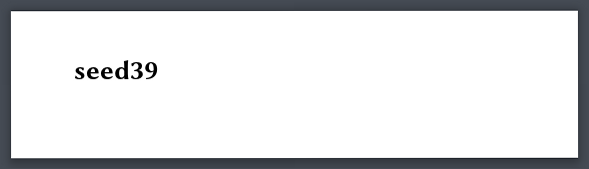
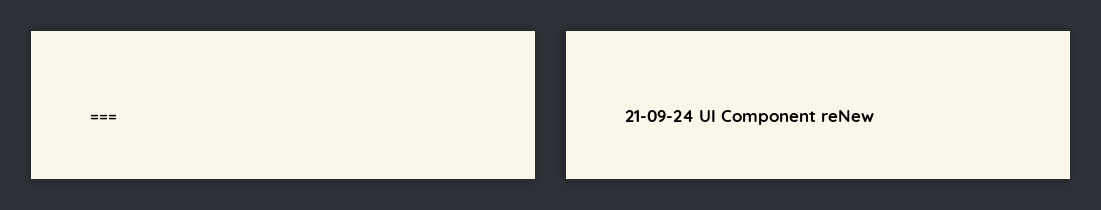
[73,60,158,80] seed39 -> [90,114,117,122] [625,110,874,125] === // 21-09-24 UI Component reNew

